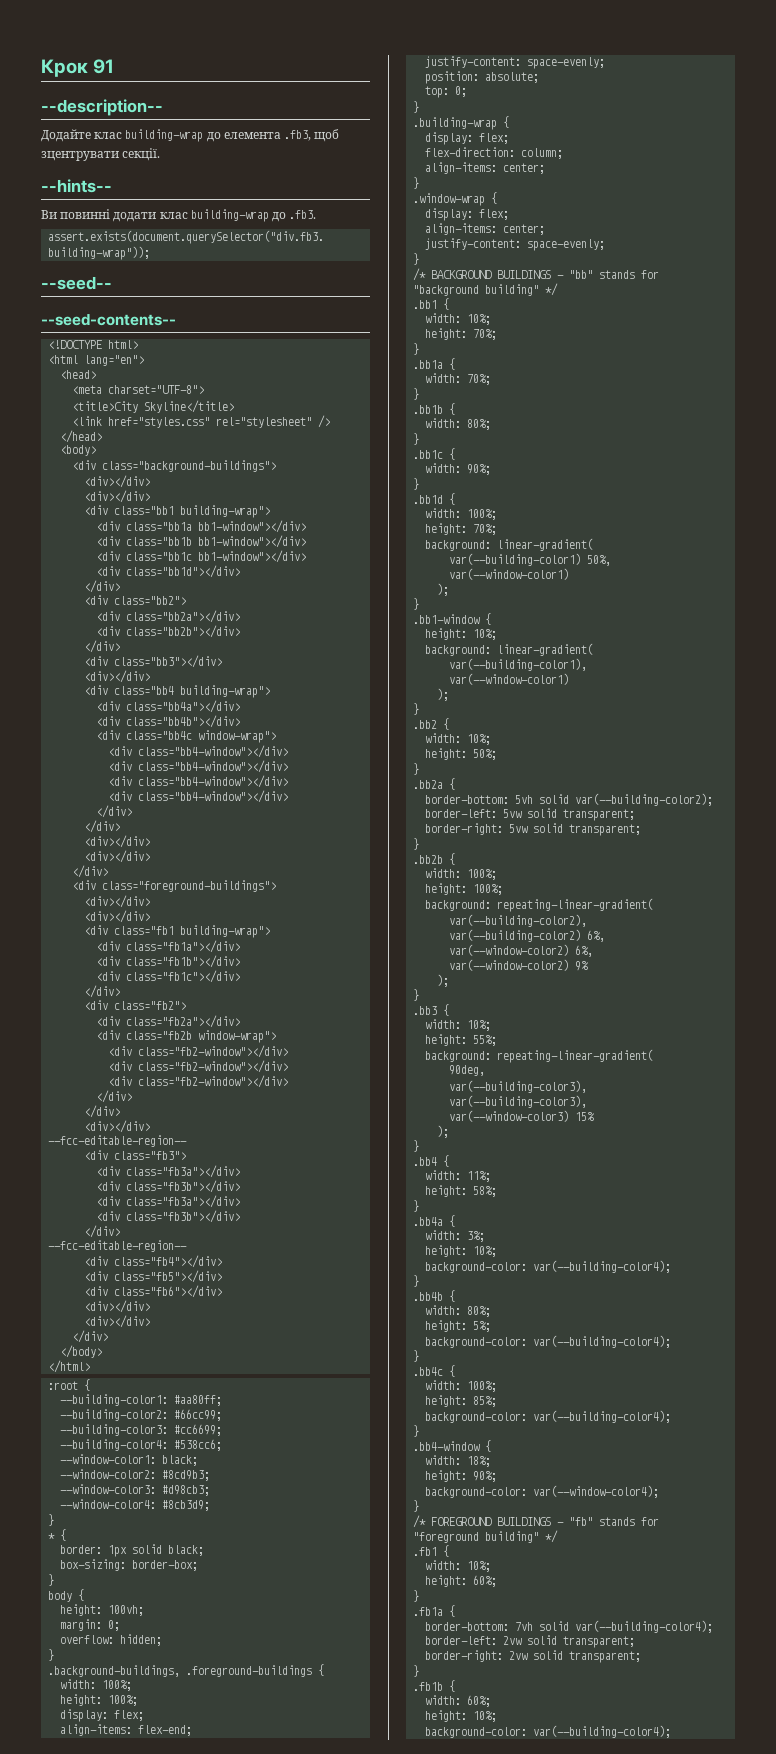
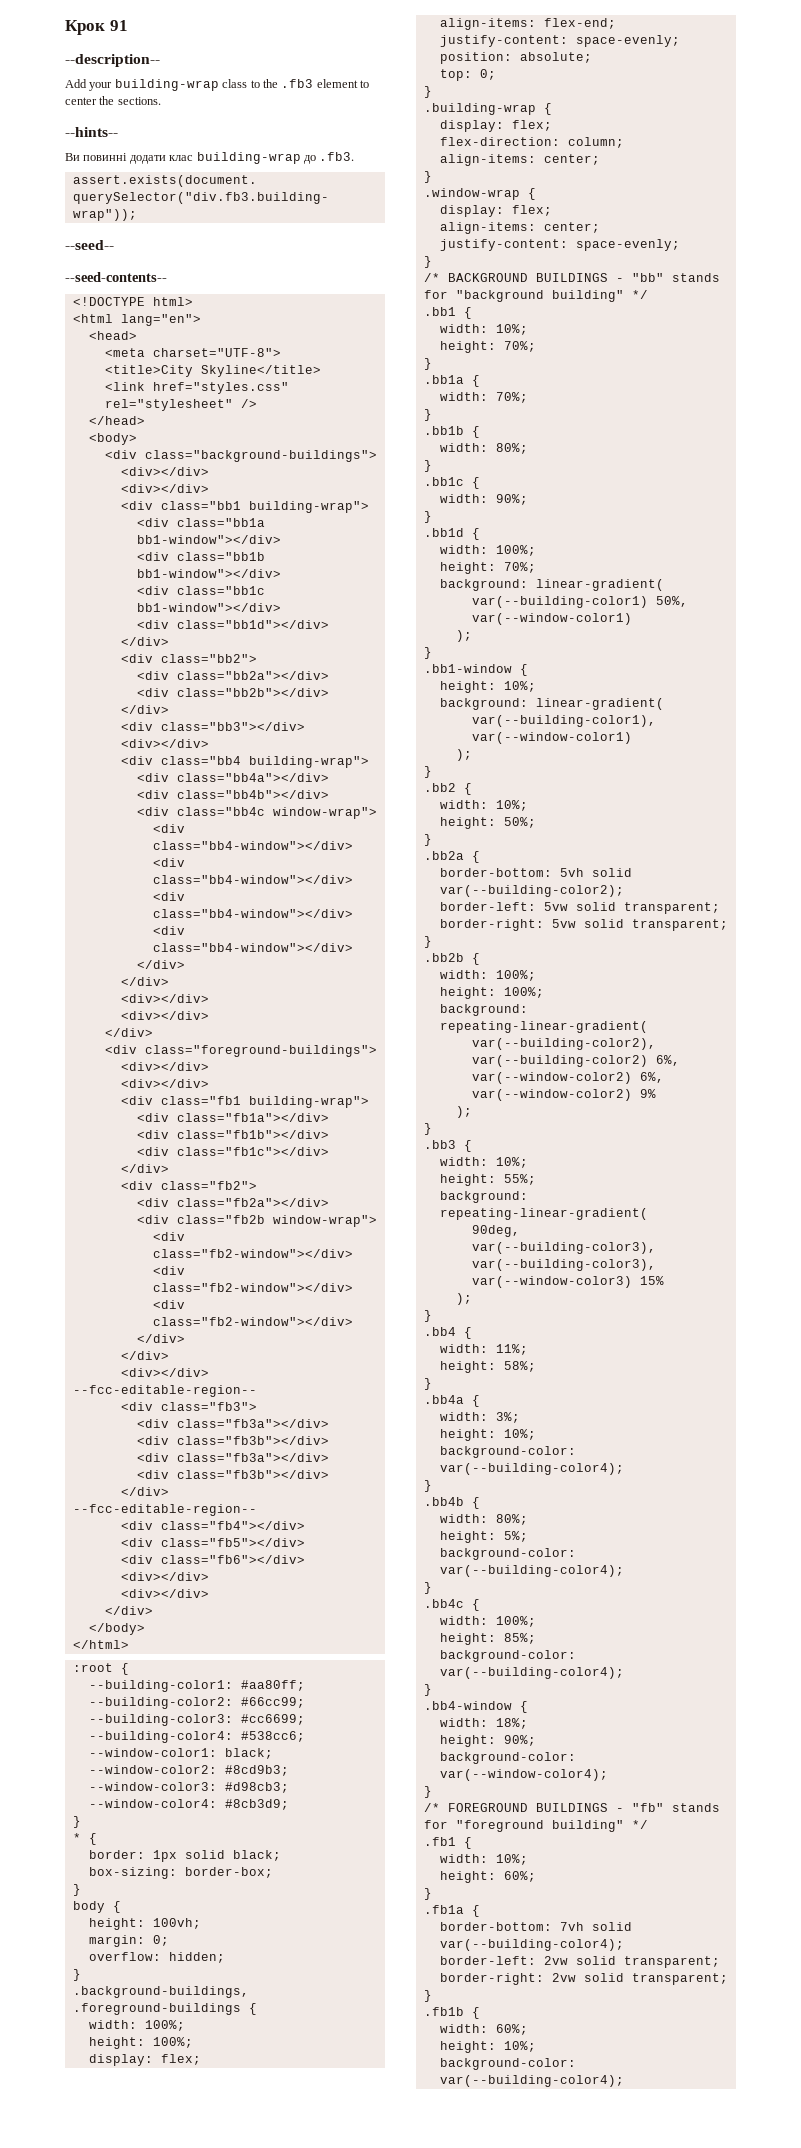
[41,129,340,142] [41,148,161,161] Додайте клас building-wrap до елемента .fb3, щоб зцентрувати секції. -> [65,79,369,91] [65,96,161,105] Add your building-wrap class to the .fb3 element to center the sections.

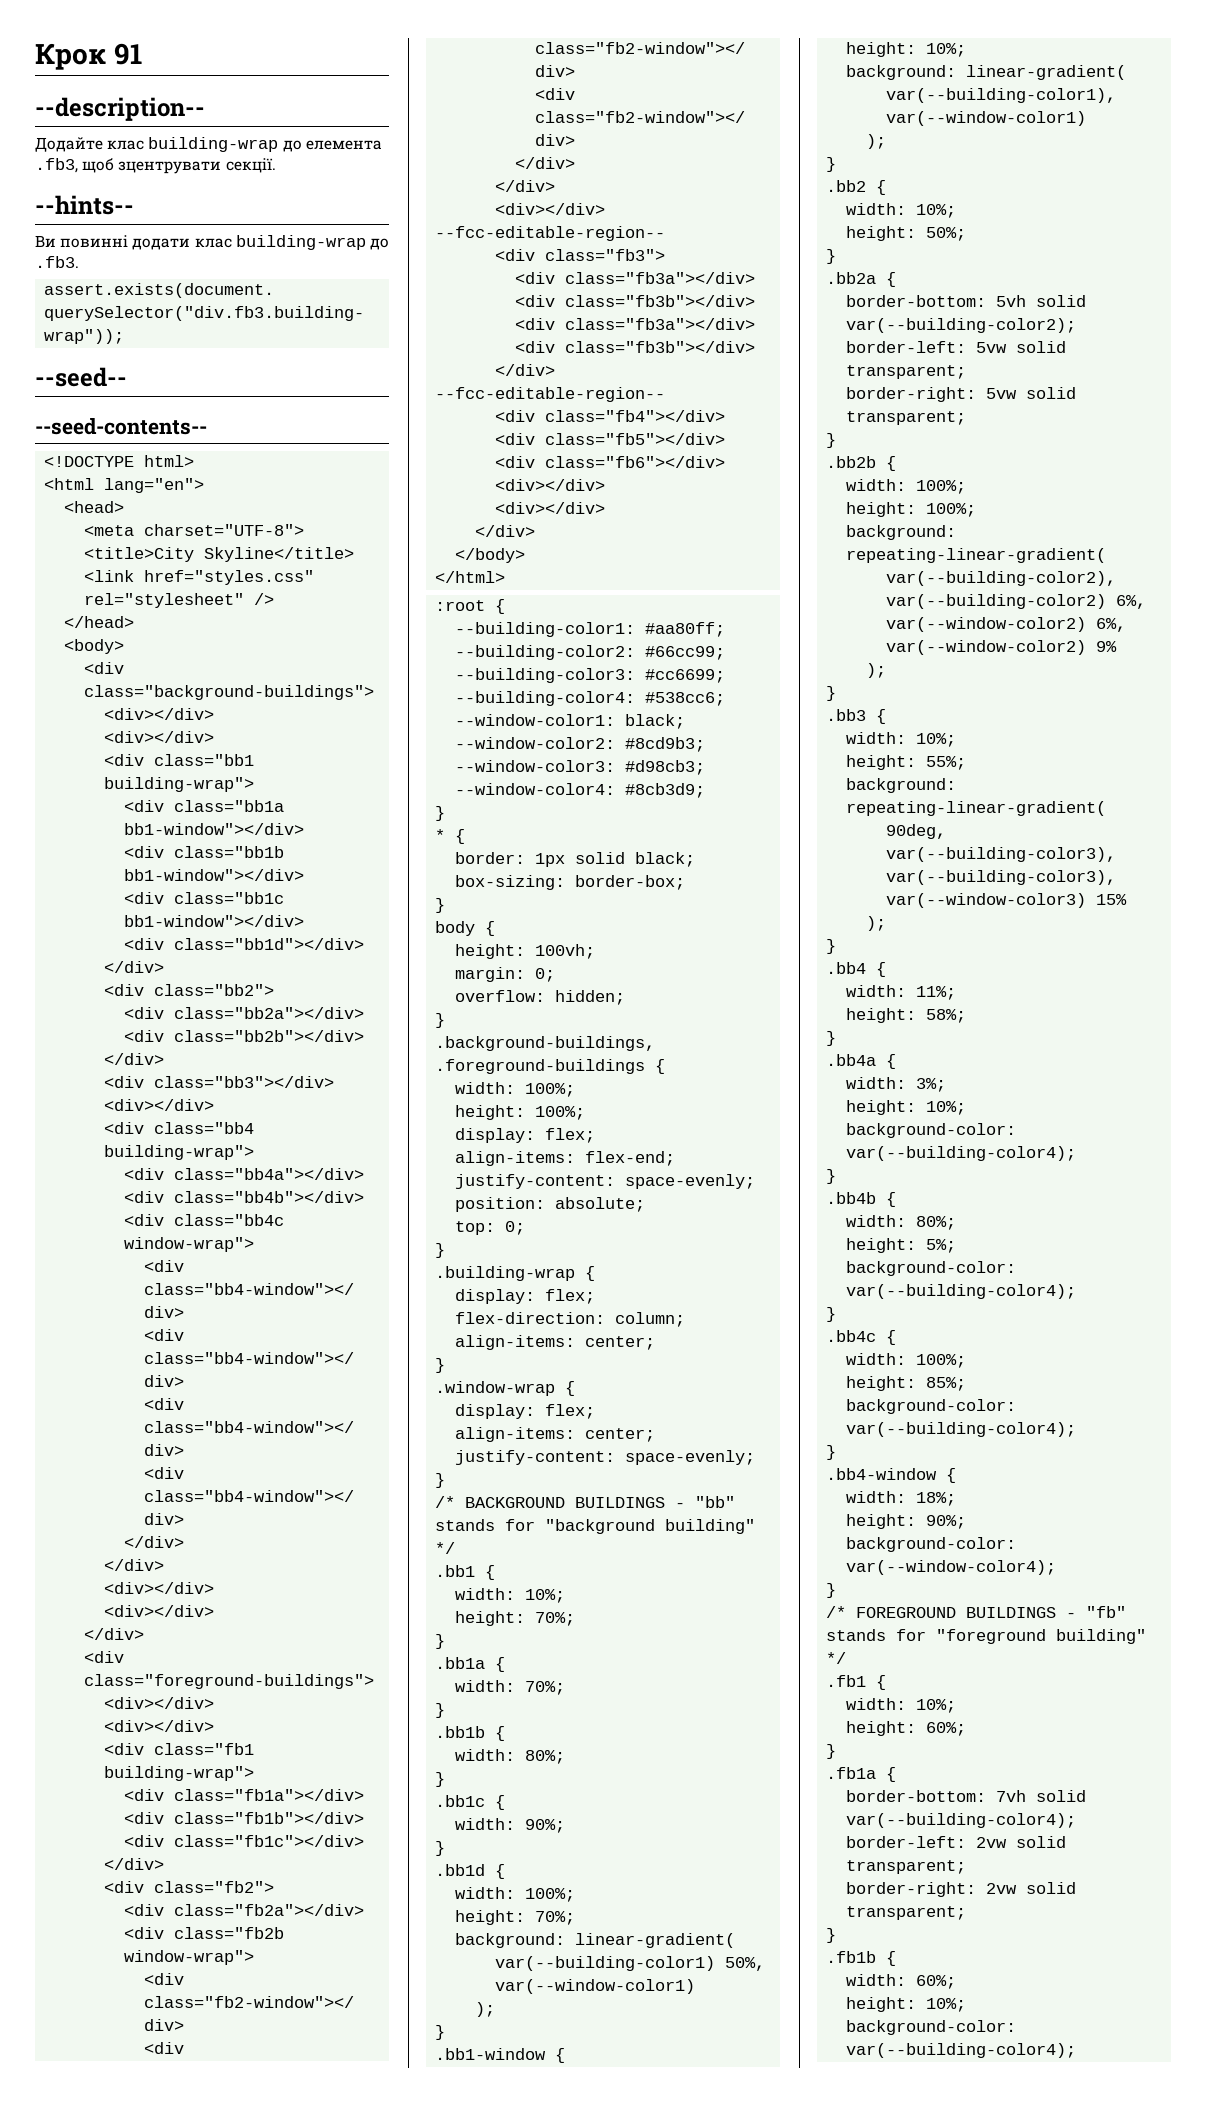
[65,79,369,91] [65,96,161,105] Add your building-wrap class to the .fb3 element to center the sections. -> [35,137,382,152] [35,158,276,174] Додайте клас building-wrap до елемента .fb3, щоб зцентрувати секції.

